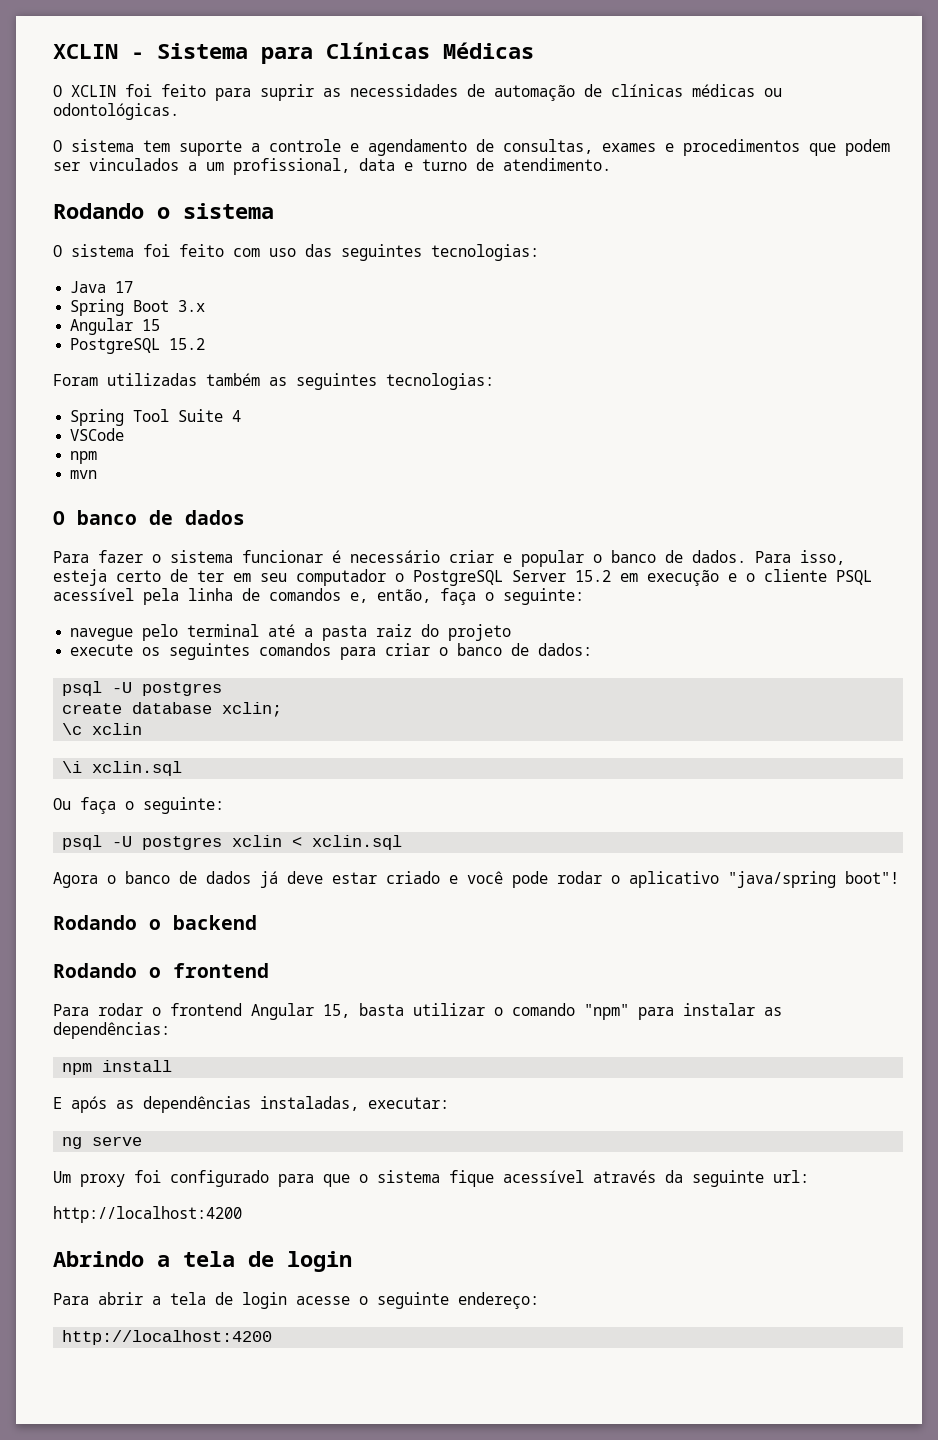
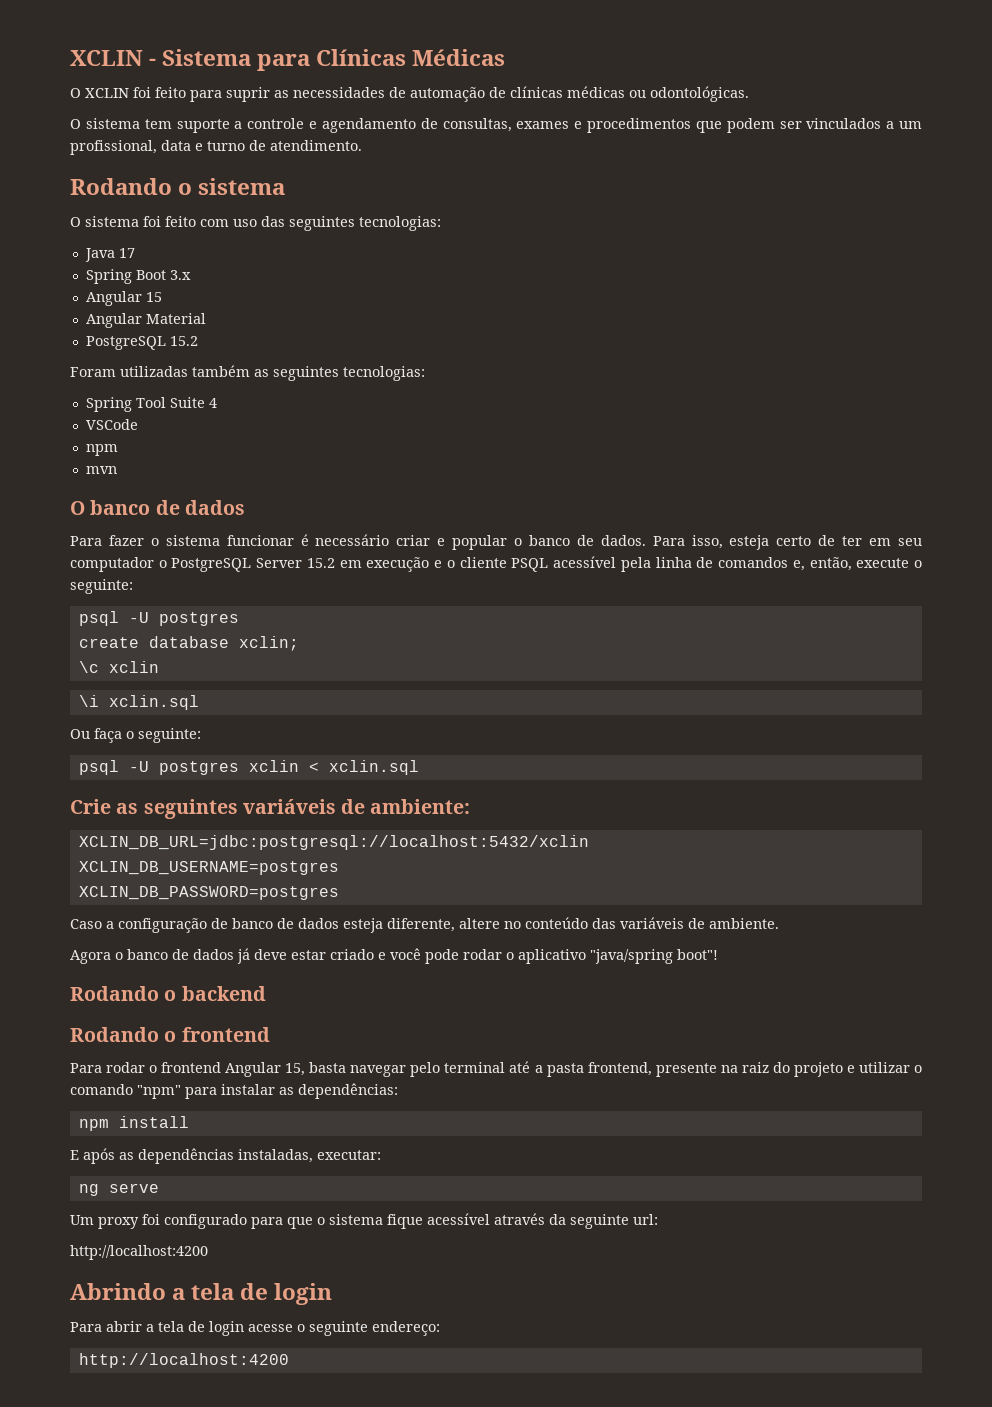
(161, 325) none -> [85,313,206,328] // Angular Material
[440,588,584,605] [70,624,512,641] [70,643,593,660] faça o seguinte: // navegue pelo terminal até a pasta raiz do projeto // execute os seguintes comandos para criar o banco de dados: -> [856,558,922,568] [70,579,133,594] execute o seguinte:
(403, 842) none -> [70,799,471,819] [78,835,589,850] [78,861,339,875] [78,886,339,900] [70,917,779,933] // Crie as seguintes variáveis de ambiente: // XCLIN_DB_URL=jdbc:postgresql://localhost:5432/xclin // XCLIN_DB_USERNAME=postgres // XCLIN_DB_PASSWORD=postgres // Caso a configuração de banco de dados esteja diferente, altere no conteúdo das variáveis de ambiente.
(404, 1009) none -> [350,1061,855,1077] navegar pelo terminal até a pasta frontend, presente na raiz do projeto e

